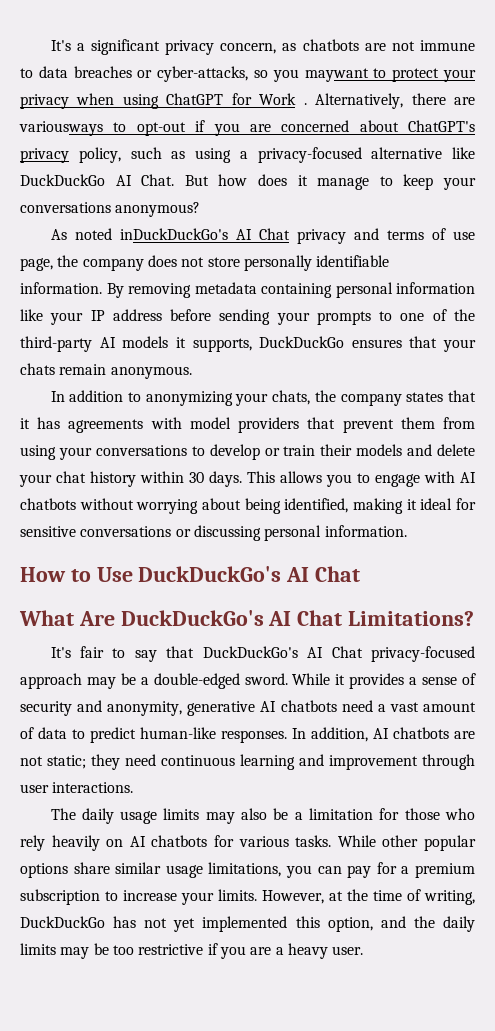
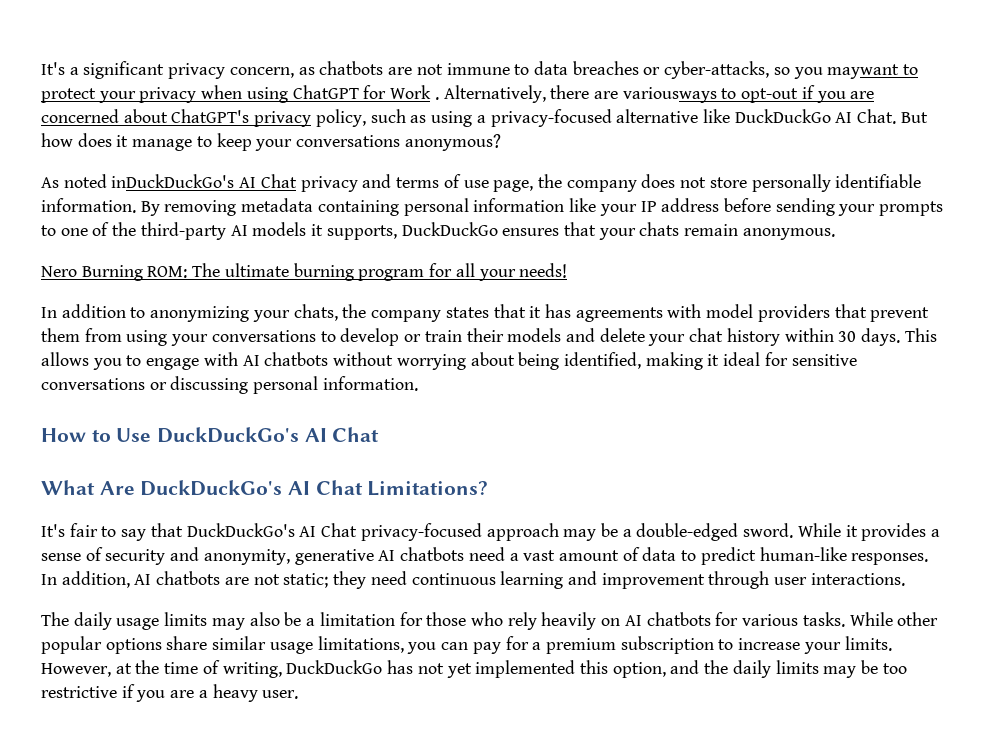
(192, 372) none -> [41,263,568,281] // Nero Burning ROM: The ultimate burning program for all your needs!

